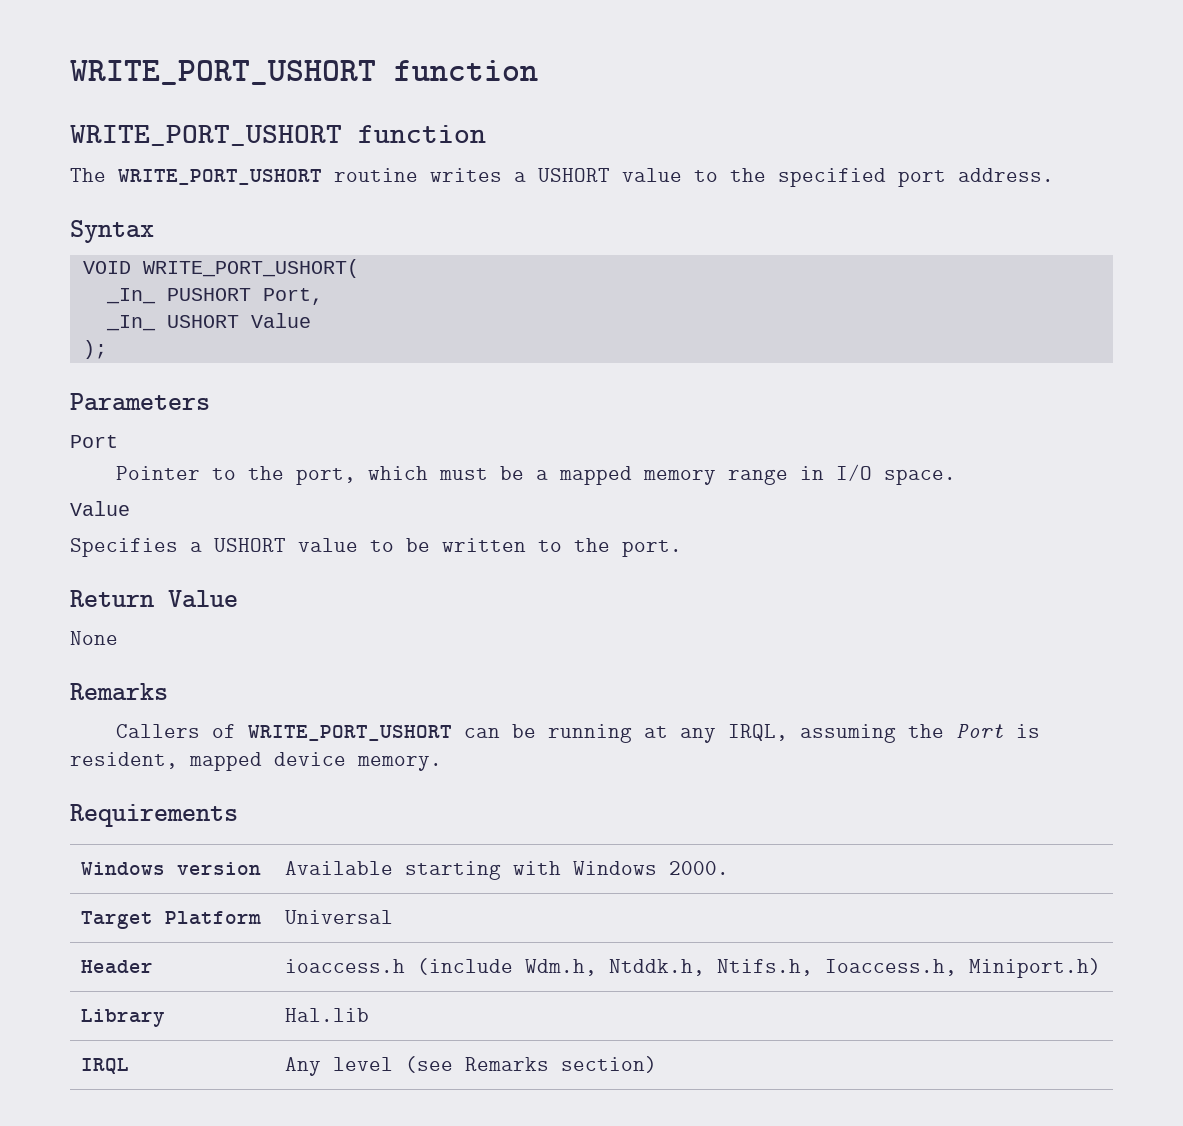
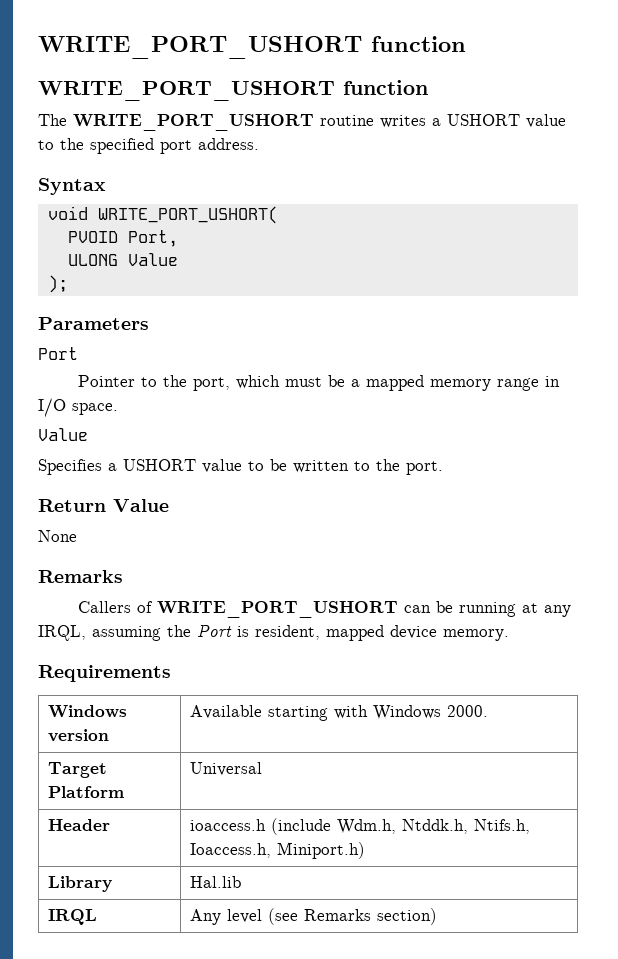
[82,261,131,274] VOID -> [47,206,88,220] void
[105,288,251,304] _In_ PUSHORT -> [67,231,118,243] PVOID
[105,315,239,331] _In_ USHORT -> [67,254,118,266] ULONG

